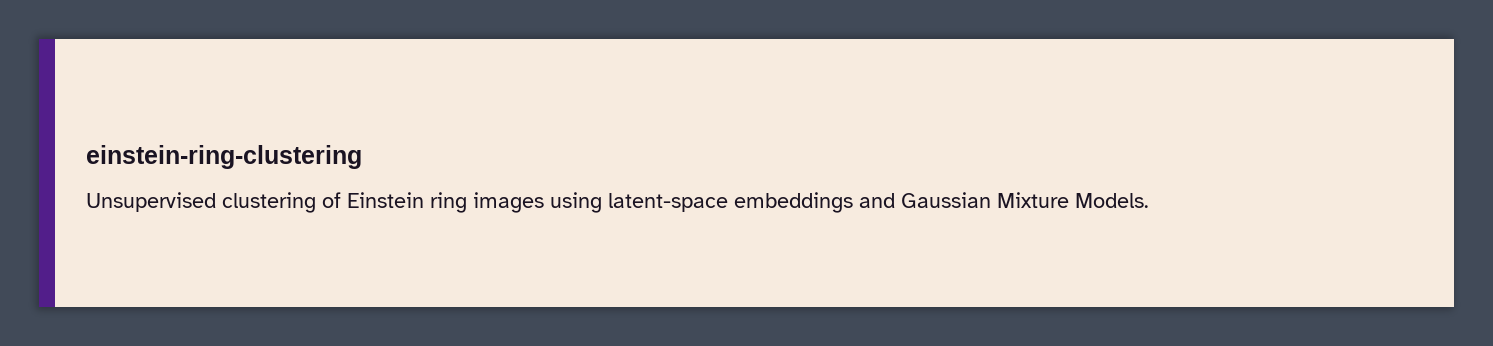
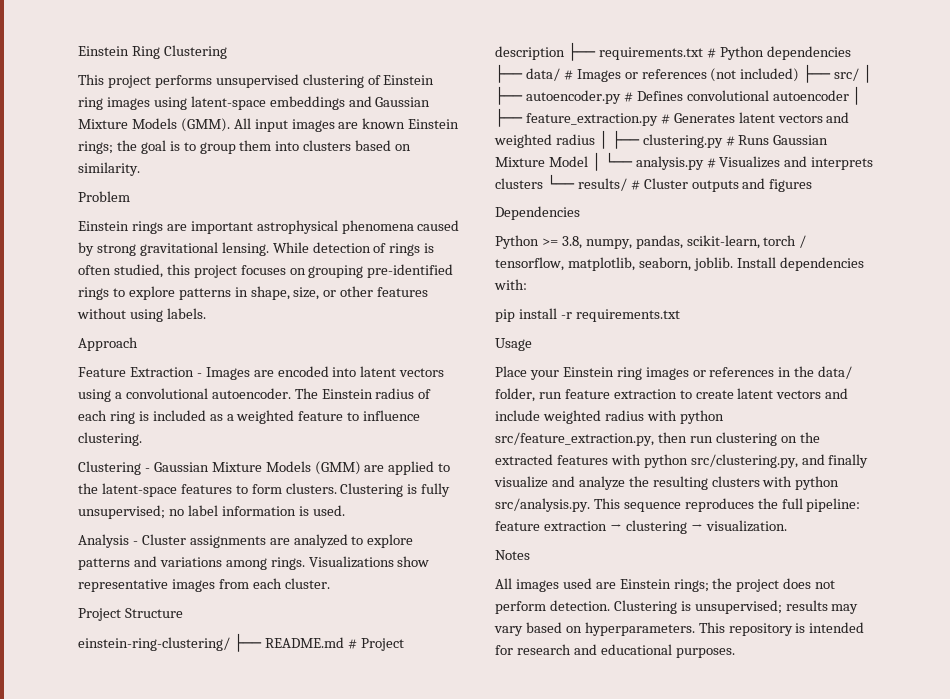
[86,145,362,169] [86,192,216,212] einstein-ring-clustering // Unsupervised -> [78,45,227,59] [78,74,299,88] Einstein Ring Clustering // This project performs unsupervised
[1075,193,1149,208] Models. -> [131,118,460,132] [78,140,412,154] [78,162,140,176] [78,191,130,202] [78,220,460,234] [78,242,435,256] [78,264,454,278] [78,286,429,300] [77,308,206,322] [78,337,138,351] [78,366,445,380] [78,388,432,402] [78,410,421,424] [78,432,142,446] [78,461,451,475] [78,483,451,497] [78,505,345,519] [78,534,414,548] [78,556,430,570] [78,578,330,592] [78,608,183,621] [78,633,404,652] [495,42,851,61] [495,64,873,83] [495,86,862,105] [495,108,850,127] [494,130,829,149] [495,152,874,171] [495,174,813,192] [495,206,580,220] [495,235,807,249] [495,257,864,271] [494,279,527,290] [495,308,680,322] [495,338,532,351] [495,366,853,380] [495,388,849,402] [495,410,724,424] [495,432,820,446] [495,454,869,468] [494,476,840,490] [495,498,861,512] [495,520,787,534] [495,550,530,560] [495,578,836,592] [495,600,859,614] [494,622,865,636] [495,644,735,658] Models (GMM). All input images are known Einstein rings; the goal is to group them into clusters based on similarity. // Problem // Einstein rings are important astrophysical phenomena caused by strong gravitational lensing. While detection of rings is often studied, this project focuses on grouping pre-identified rings to explore patterns in shape, size, or other features without using labels. // Approach // Feature Extraction - Images are encoded into latent vectors using a convolutional autoencoder. The Einstein radius of each ring is included as a weighted feature to influence clustering. // Clustering - Gaussian Mixture Models (GMM) are applied to the latent-space features to form clusters. Clustering is fully unsupervised; no label information is used. // Analysis - Cluster assignments are analyzed to explore patterns and variations among rings. Visualizations show representative images from each cluster. // Project Structure // einstein-ring-clustering/ ├── README.md # Project description ├── requirements.txt # Python dependencies ├── data/ # Images or references (not included) ├── src/ │ ├── autoencoder.py # Defines convolutional autoencoder │ ├── feature_extraction.py # Generates latent vectors and weighted radius │ ├── clustering.py # Runs Gaussian Mixture Model │ └── analysis.py # Visualizes and interprets clusters └── results/ # Cluster outputs and figures // Dependencies // Python >= 3.8, numpy, pandas, scikit-learn, torch / tensorflow, matplotlib, seaborn, joblib. Install dependencies with: // pip install -r requirements.txt // Usage // Place your Einstein ring images or references in the data/ folder, run feature extraction to create latent vectors and include weighted radius with python src/feature_extraction.py, then run clustering on the extracted features with python src/clustering.py, and finally visualize and analyze the resulting clusters with python src/analysis.py. This sequence reproduces the full pipeline: feature extraction → clustering → visualization. // Notes // All images used are Einstein rings; the project does not perform detection. Clustering is unsupervised; results may vary based on hyperparameters. This repository is intended for research and educational purposes.

